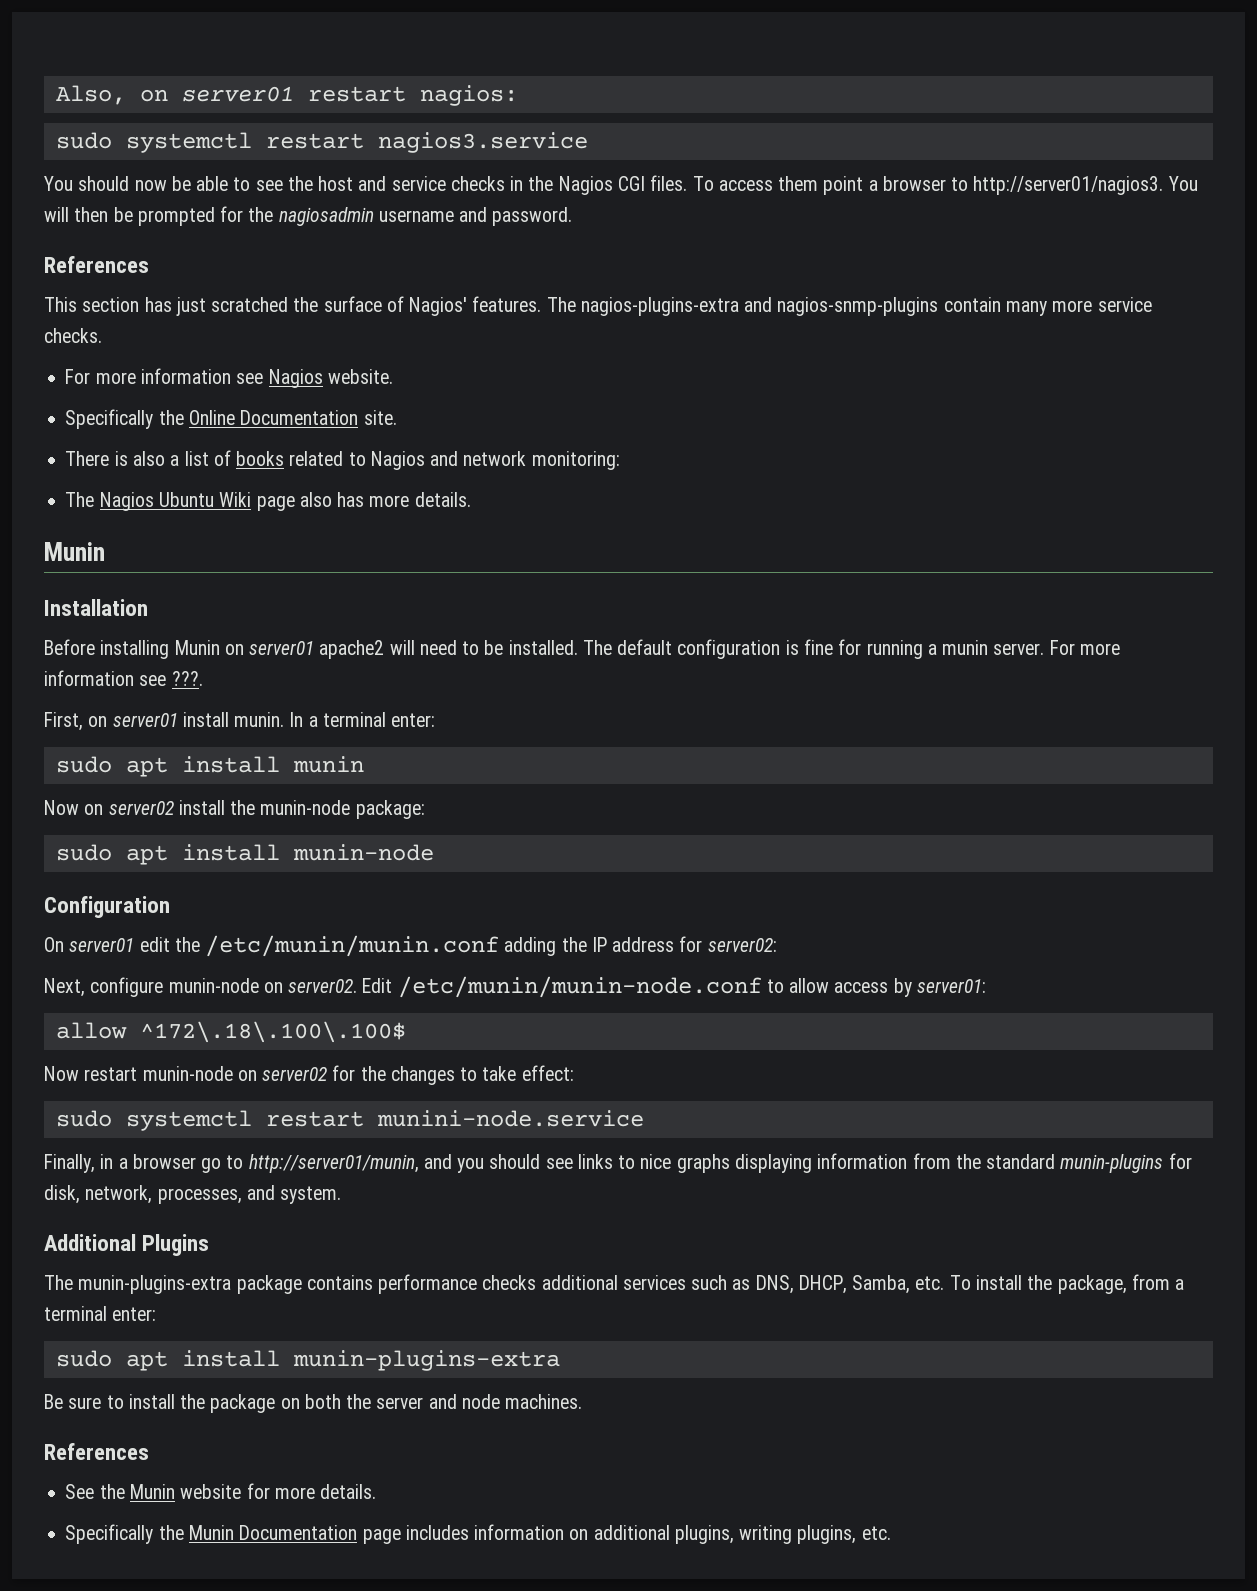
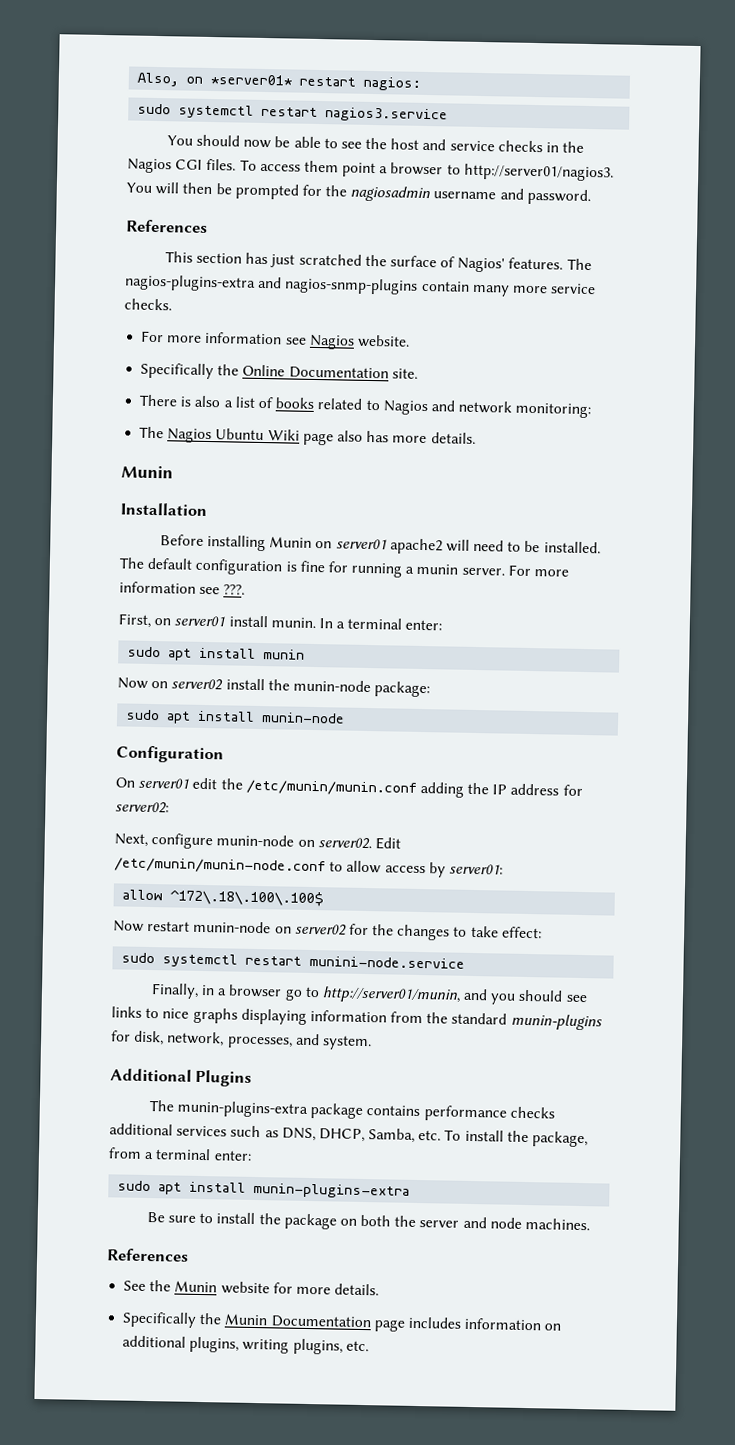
[181,86,294,102] server01 -> [210,73,293,86] *server01*

